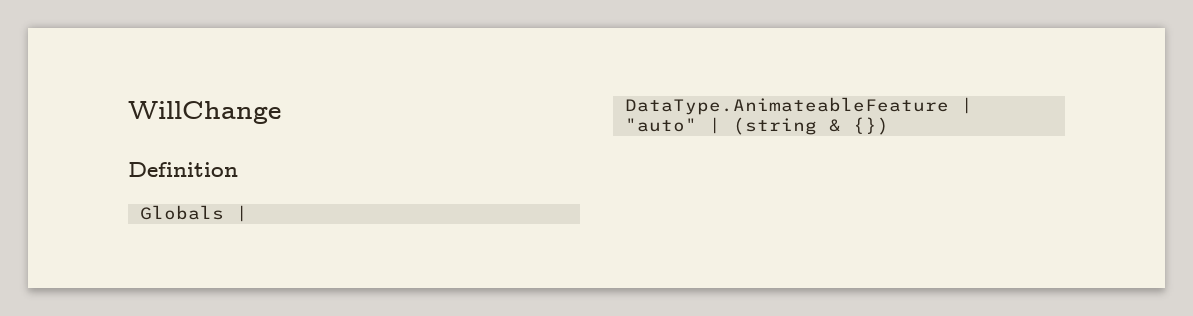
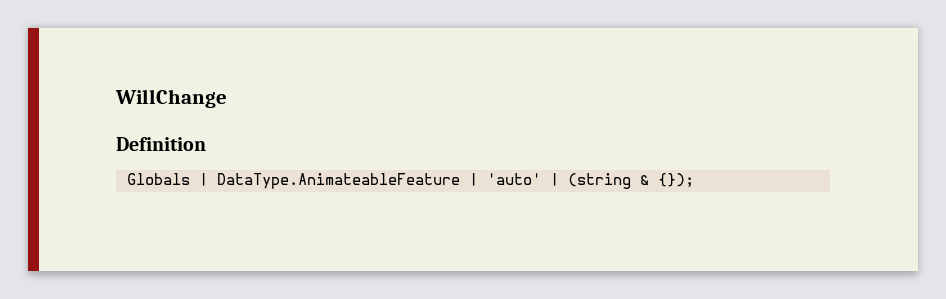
[625,118,697,132] "auto" -> [486,173,541,185] 'auto'
[853,117,889,135] {}) -> [657,173,694,188] {});

